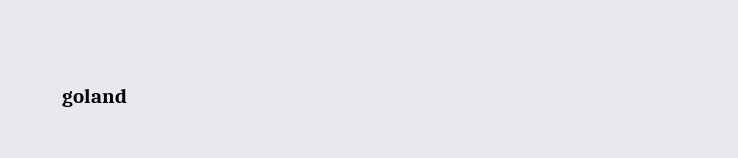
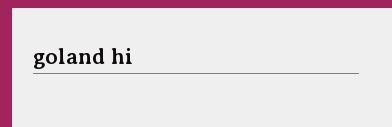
(127, 97) none -> [111,48,133,64] hi

